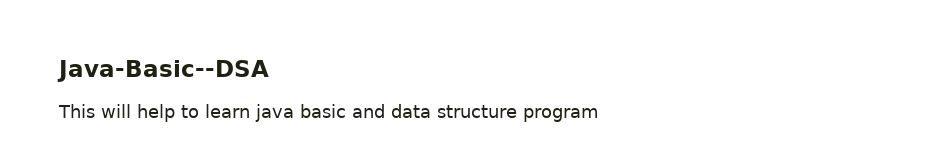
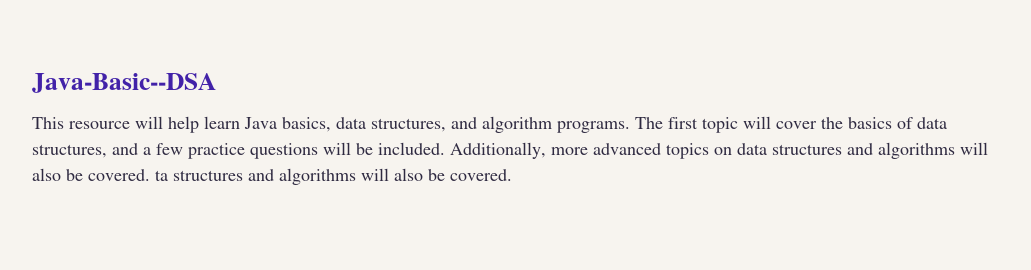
(95, 111) none -> [69,121,130,129] resource
[181,104,599,122] to learn java basic and data structure program -> [204,116,947,133] [32,142,988,159] [32,168,512,185] learn Java basics, data structures, and algorithm programs. The first topic will cover the basics of data structures, and a few practice questions will be included. Additionally, more advanced topics on data structures and algorithms will also be covered. ta structures and algorithms will also be covered.

